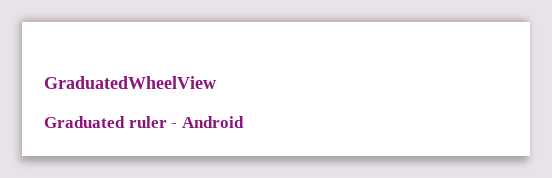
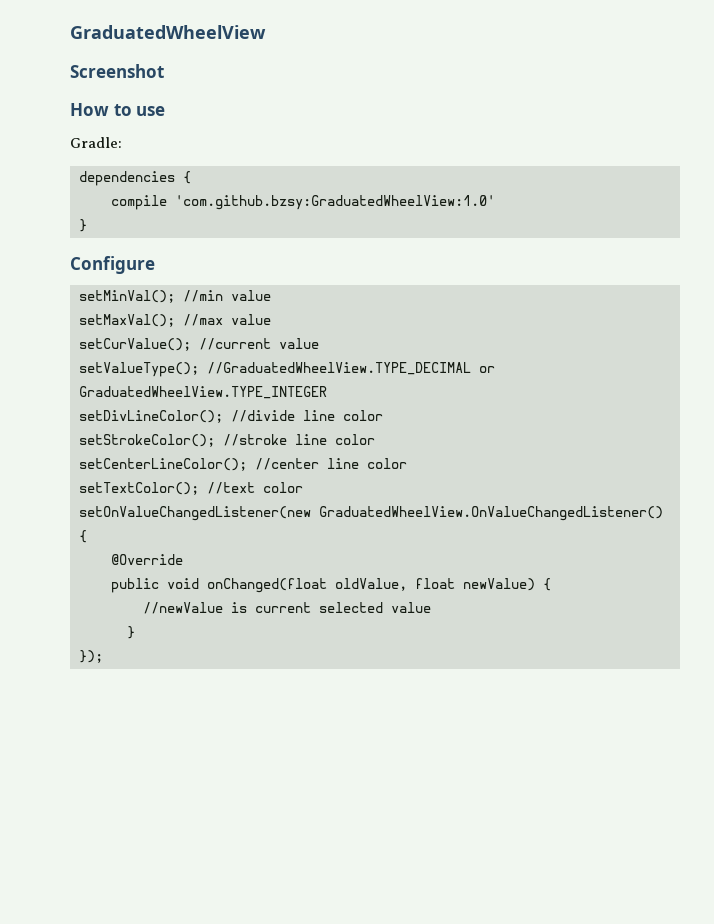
[44,116,244,128] Graduated ruler - Android -> [70,64,164,78] [70,103,166,116] [70,137,122,148] [79,171,191,186] [111,195,495,210] [79,219,87,232] [70,256,155,274] [79,290,271,303] [79,314,271,327] [79,338,319,351] [79,362,495,377] [79,386,327,399] [79,410,383,423] [79,434,375,447] [79,458,407,471] [79,482,303,495] [79,506,663,521] [79,530,87,543] [111,554,183,565] [111,578,551,593] [143,602,431,614] [127,626,135,639] [79,650,103,663] Screenshot // How to use // Gradle: // dependencies { // compile 'com.github.bzsy:GraduatedWheelView:1.0' // } // Configure // setMinVal(); //min value // setMaxVal(); //max value // setCurValue(); //current value // setValueType(); //GraduatedWheelView.TYPE_DECIMAL or GraduatedWheelView.TYPE_INTEGER // setDivLineColor(); //divide line color // setStrokeColor(); //stroke line color // setCenterLineColor(); //center line color // setTextColor(); //text color // setOnValueChangedListener(new GraduatedWheelView.OnValueChangedListener() { // @Override // public void onChanged(float oldValue, float newValue) { // //newValue is current selected value // } // });

